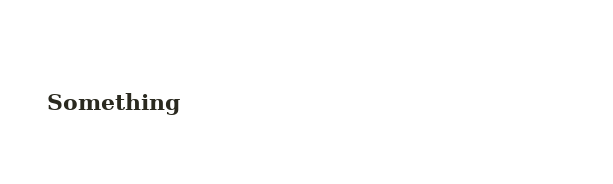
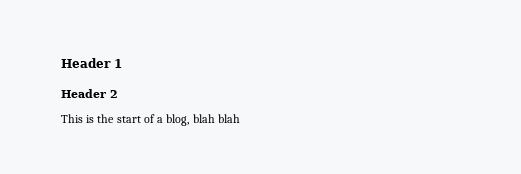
[47,93,180,115] Something -> [61,58,122,68] [61,89,118,98] [61,114,240,126] Header 1 // Header 2 // This is the start of a blog, blah blah

